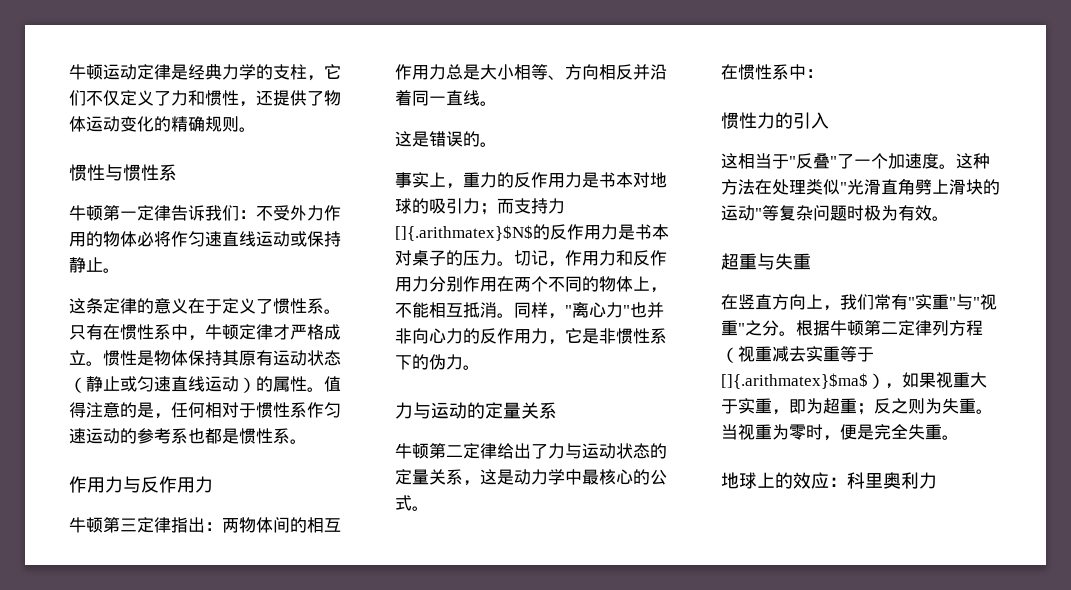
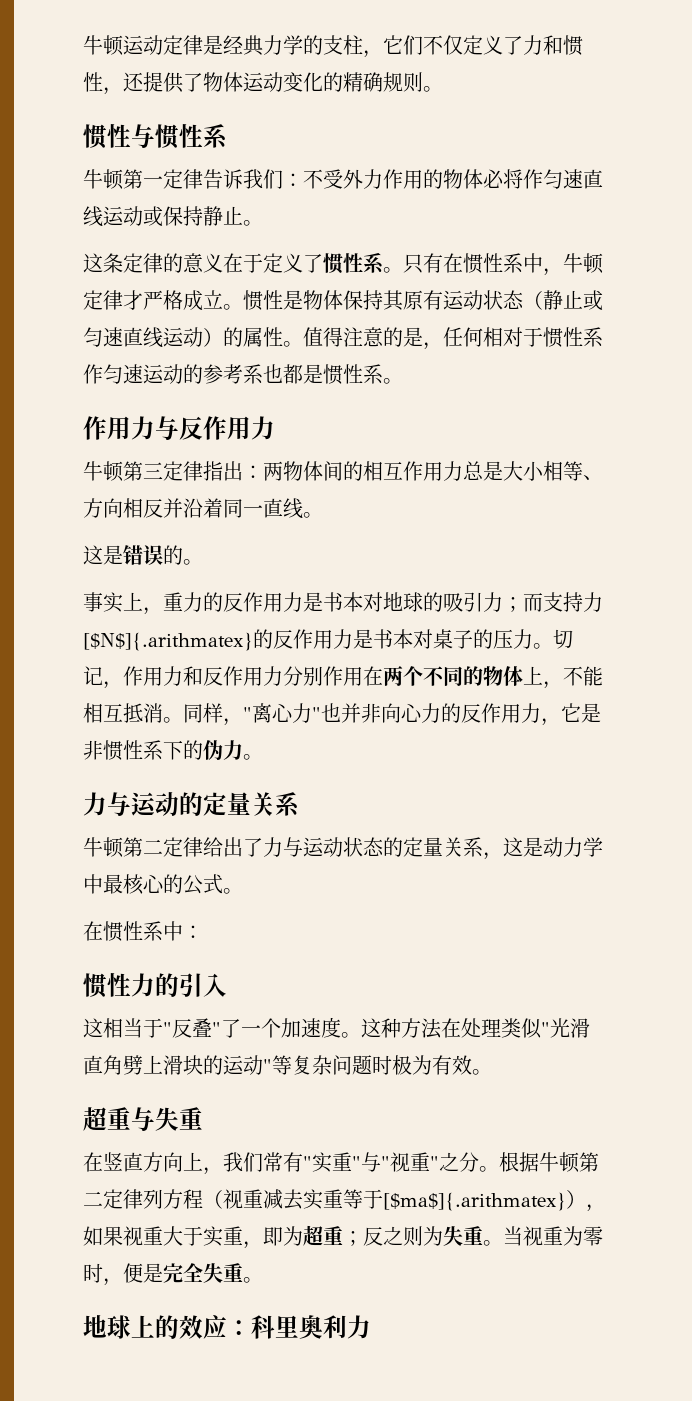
[395,225,533,241] []{.arithmatex}$N$ -> [83,632,253,651] [$N$]{.arithmatex}
[721,373,868,389] []{.arithmatex}$ma$ -> [383,1192,566,1211] [$ma$]{.arithmatex}

